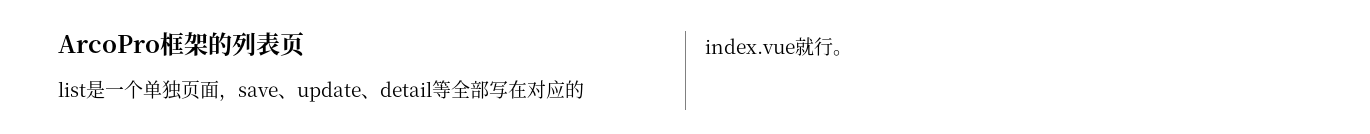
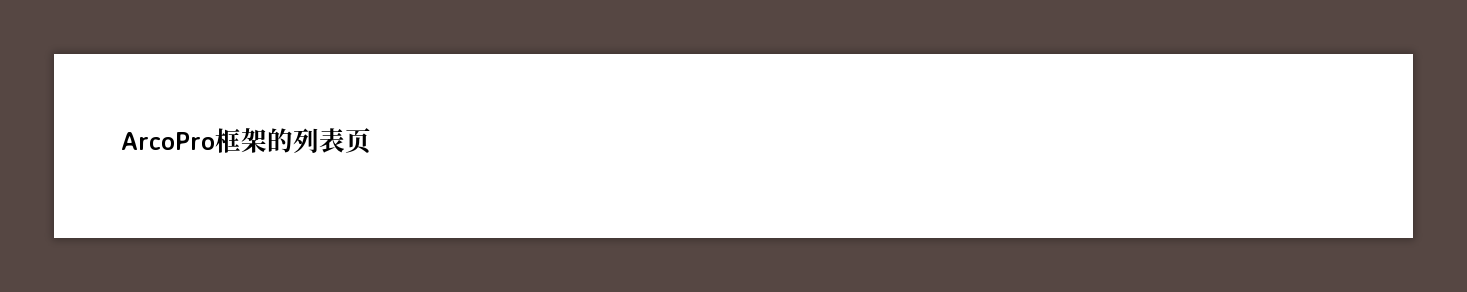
[58,80,584,102] [705,37,852,56] // list是一个单独页面，save、update、detail等全部写在对应的index.vue就行。 -> (371, 141) none

